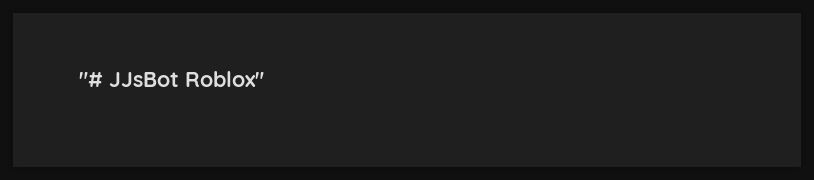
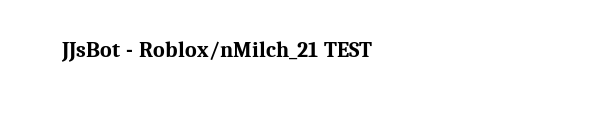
[79,71,264,87] "# JJsBot Roblox" -> [61,41,372,62] JJsBot - Roblox/nMilch_21 TEST

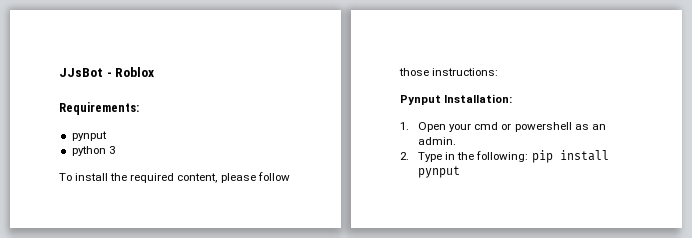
[138,41,372,61] Roblox/nMilch_21 TEST -> [115,67,155,77] [59,102,139,115] [71,131,107,141] [71,146,115,156] [59,172,290,183] [399,68,499,76] [400,94,513,105] [400,122,606,132] [418,137,457,145] [400,150,609,163] [418,166,461,178] Roblox // Requirements: // pynput // python 3 // To install the required content, please follow those instructions: // Pynput Installation: // 1. Open your cmd or powershell as an admin. // 2. Type in the following: pip install pynput

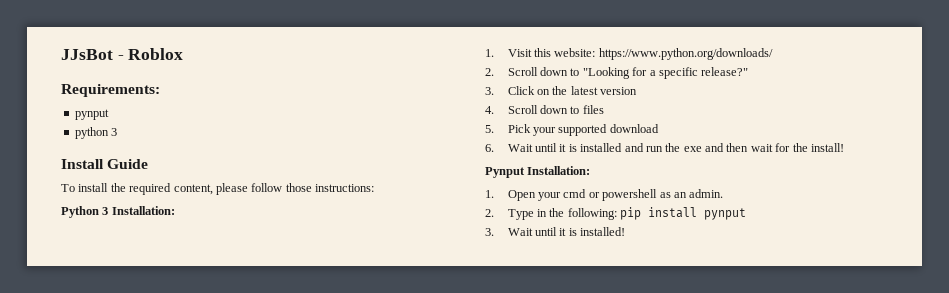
(115, 150) none -> [61,159,149,169] // Install Guide
(499, 72) none -> [61,206,175,218] [485,48,773,60] [485,67,749,79] [485,86,638,95] [485,105,604,114] [485,124,659,136] [485,143,844,152] // Python 3 Installation: // 1. Visit this website: https://www.python.org/downloads/ // 2. Scroll down to "Looking for a specific release?" // 3. Click on the latest version // 4. Scroll down to files // 5. Pick your supported download // 6. Wait until it is installed and run the exe and then wait for the install!
(461, 172) none -> [485,227,626,236] // 3. Wait until it is installed!

